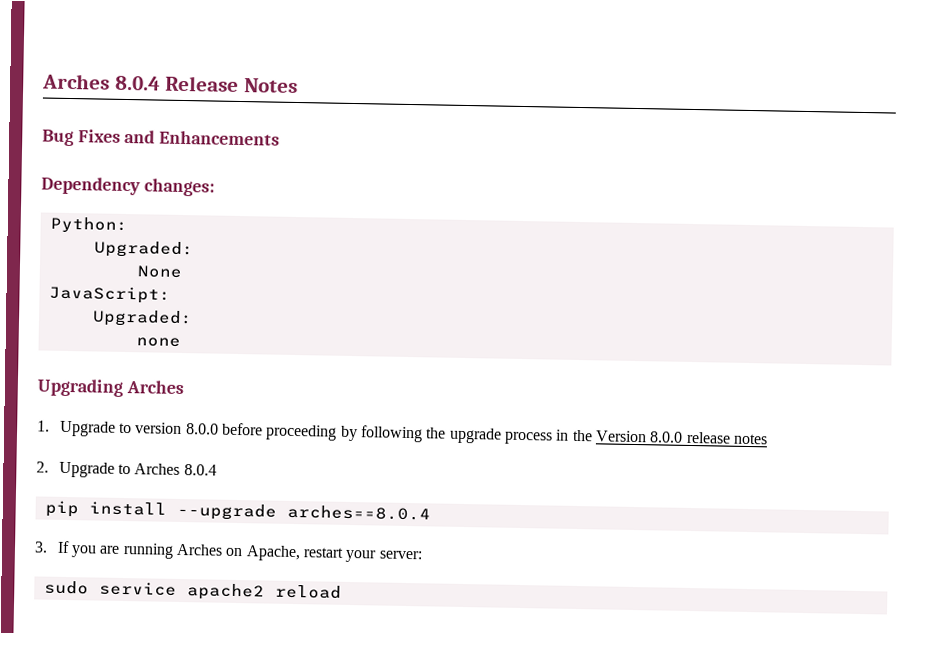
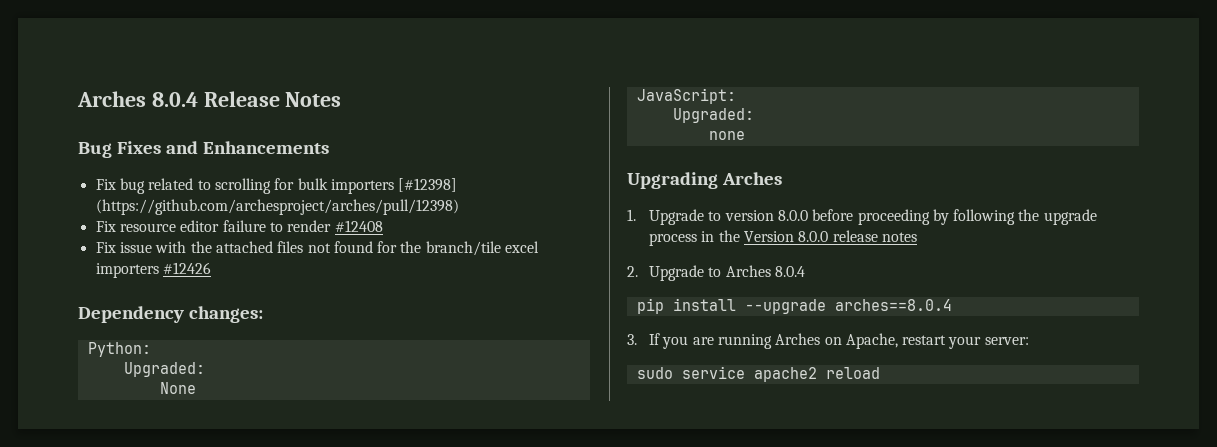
(281, 138) none -> [95,178,458,194] [95,199,459,215] [95,220,383,232] [95,241,540,256] [95,262,211,278] // Fix bug related to scrolling for bulk importers [#12398] (https://github.com/archesproject/arches/pull/12398) // Fix resource editor failure to render #12408 // Fix issue with the attached files not found for the branch/tile excel importers #12426

